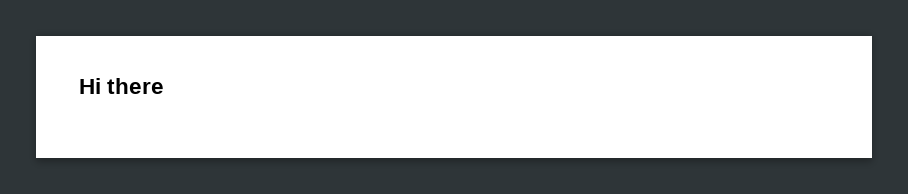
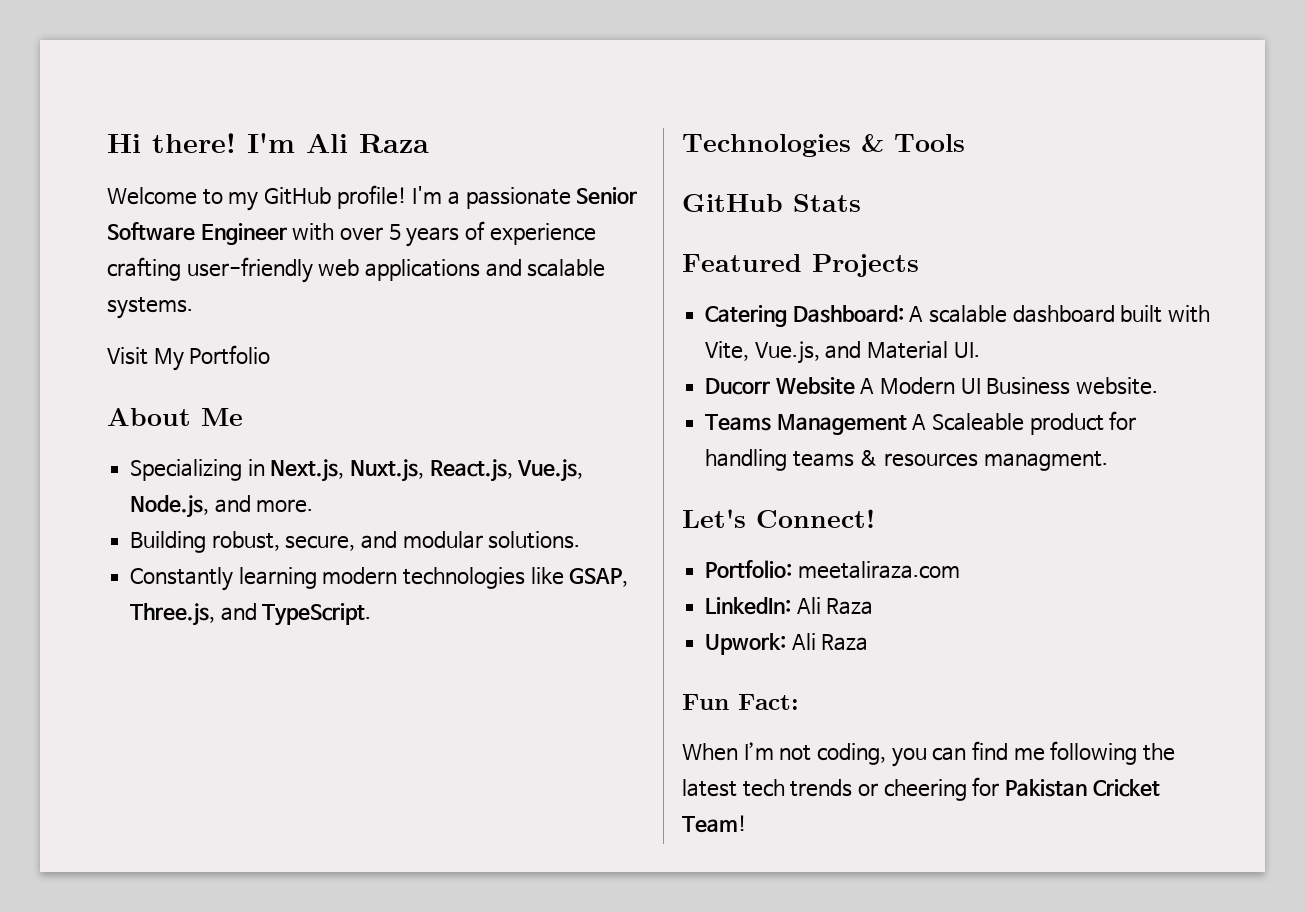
[107,78,165,94] there -> [152,133,429,153] [107,185,638,211] [107,221,596,247] [107,257,606,283] [107,297,193,319] [107,345,271,371] [107,408,243,426] [130,459,584,482] [130,495,314,518] [130,531,581,553] [130,567,629,591] [130,603,372,626] [682,134,965,157] [682,194,861,212] [682,254,919,277] [705,305,1211,327] [705,341,980,364] [705,377,1159,395] [705,411,1137,435] [705,449,1108,471] [682,509,875,528] [705,560,960,579] [705,597,874,615] [705,633,869,655] [682,694,799,710] [682,741,1176,767] [682,777,1160,801] [682,815,747,833] there! I'm Ali Raza // Welcome to my GitHub profile! I'm a passionate Senior Software Engineer with over 5 years of experience crafting user-friendly web applications and scalable systems. // Visit My Portfolio // About Me // Specializing in Next.js, Nuxt.js, React.js, Vue.js, Node.js, and more. // Building robust, secure, and modular solutions. // Constantly learning modern technologies like GSAP, Three.js, and TypeScript. // Technologies & Tools // GitHub Stats // Featured Projects // Catering Dashboard: A scalable dashboard built with Vite, Vue.js, and Material UI. // Ducorr Website A Modern UI Business website. // Teams Management A Scaleable product for handling teams & resources managment. // Let's Connect! // Portfolio: meetaliraza.com // LinkedIn: Ali Raza // Upwork: Ali Raza // Fun Fact: // When I’m not coding, you can find me following the latest tech trends or cheering for Pakistan Cricket Team!

